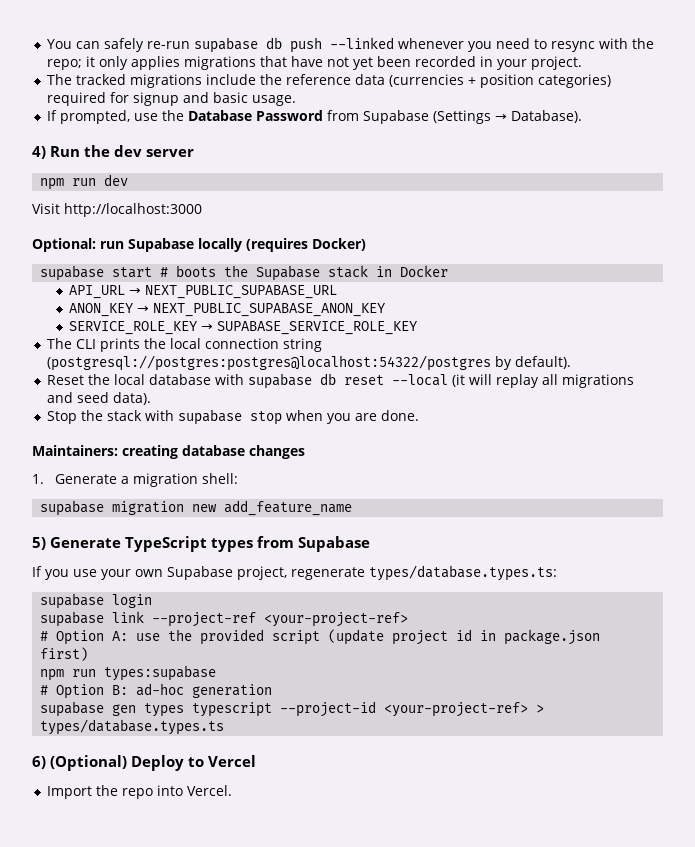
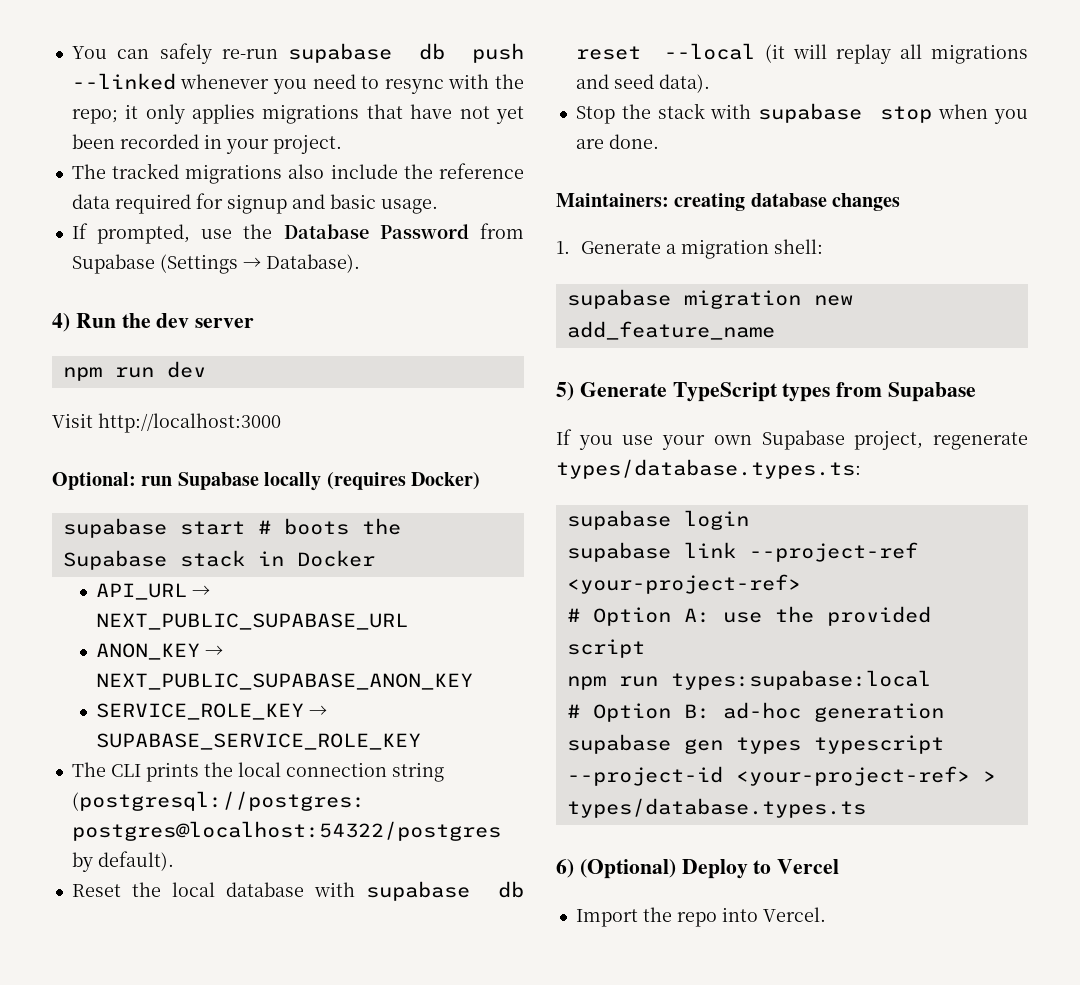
(202, 81) none -> [288,164,325,179] also
[388,74,611,88] (currencies + position categories) -> (110, 201) none
[328,629,601,645] [40,647,89,661] [40,665,217,681] (update project id in package.json first) // npm run types:supabase -> [566,670,931,690] // npm run types:supabase:local

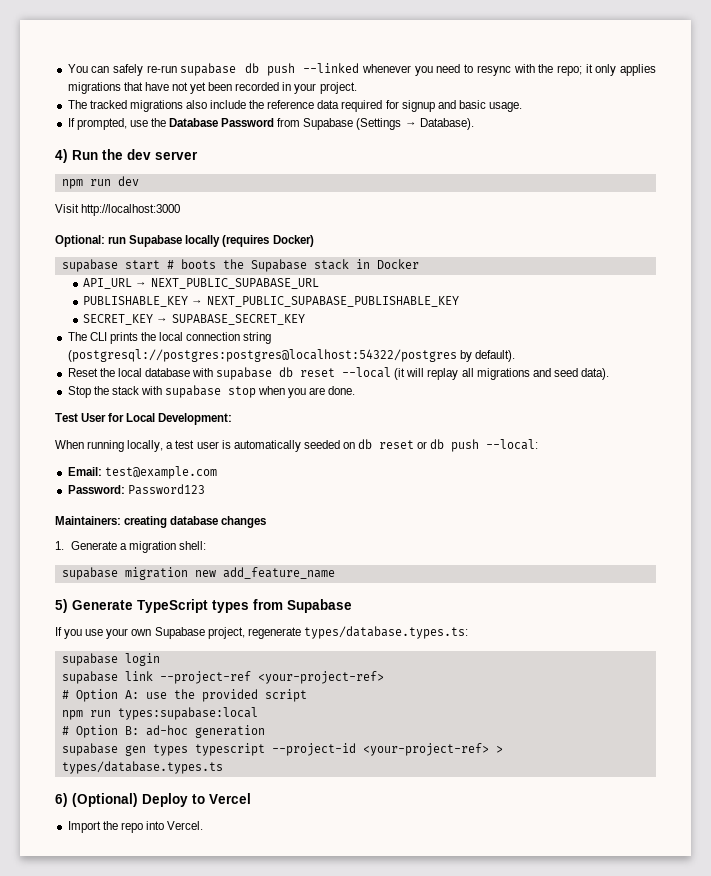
[96,643,224,660] [96,673,474,690] [96,703,328,720] [96,733,422,750] ANON_KEY → NEXT_PUBLIC_SUPABASE_ANON_KEY // SERVICE_ROLE_KEY → SUPABASE_SERVICE_ROLE_KEY -> [83,296,459,307] [83,314,305,325] PUBLISHABLE_KEY → NEXT_PUBLIC_SUPABASE_PUBLISHABLE_KEY // SECRET_KEY → SUPABASE_SECRET_KEY
(659, 141) none -> [55,413,233,425] [55,439,539,452] [67,466,217,479] [67,484,205,495] // Test User for Local Development: // When running locally, a test user is automatically seeded on db reset or db push --local: // Email: test@example.com // Password: Password123

